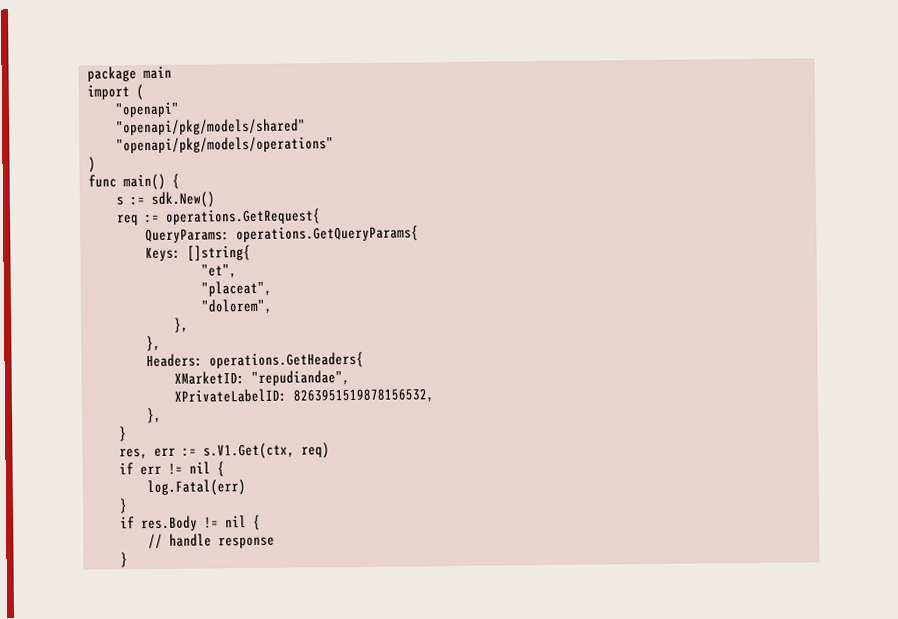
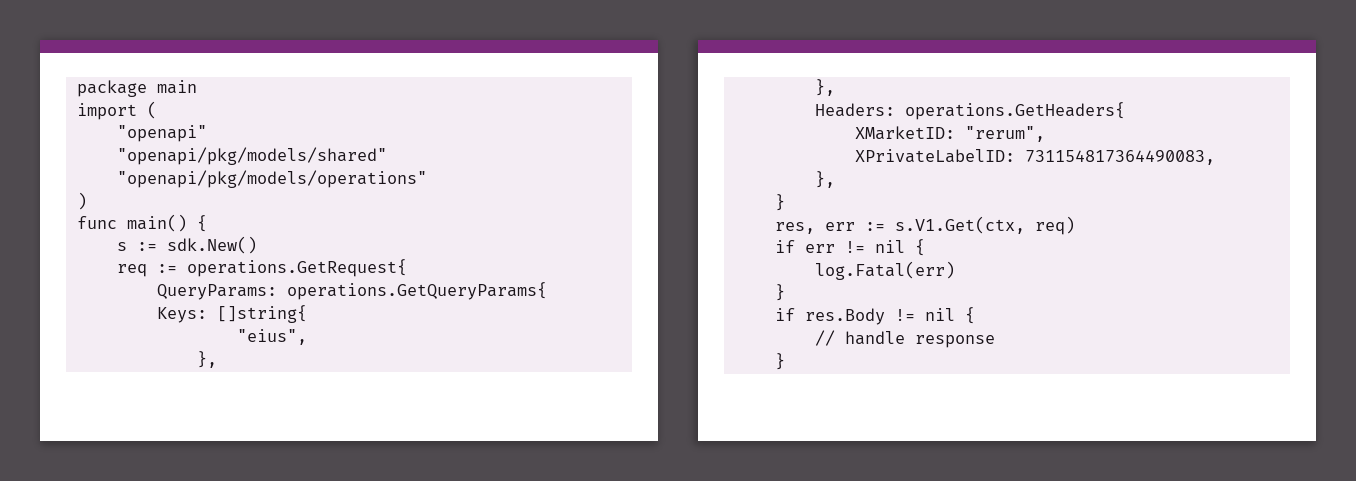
[200,264,237,279] [200,280,272,297] [200,298,273,315] "et", // "placeat", // "dolorem", -> [236,329,307,345] "eius",
[250,370,350,387] "repudiandae", -> [964,126,1045,142] "rerum",
[292,388,434,404] 8263951519878156532, -> [1024,150,1215,165] 731154817364490083,

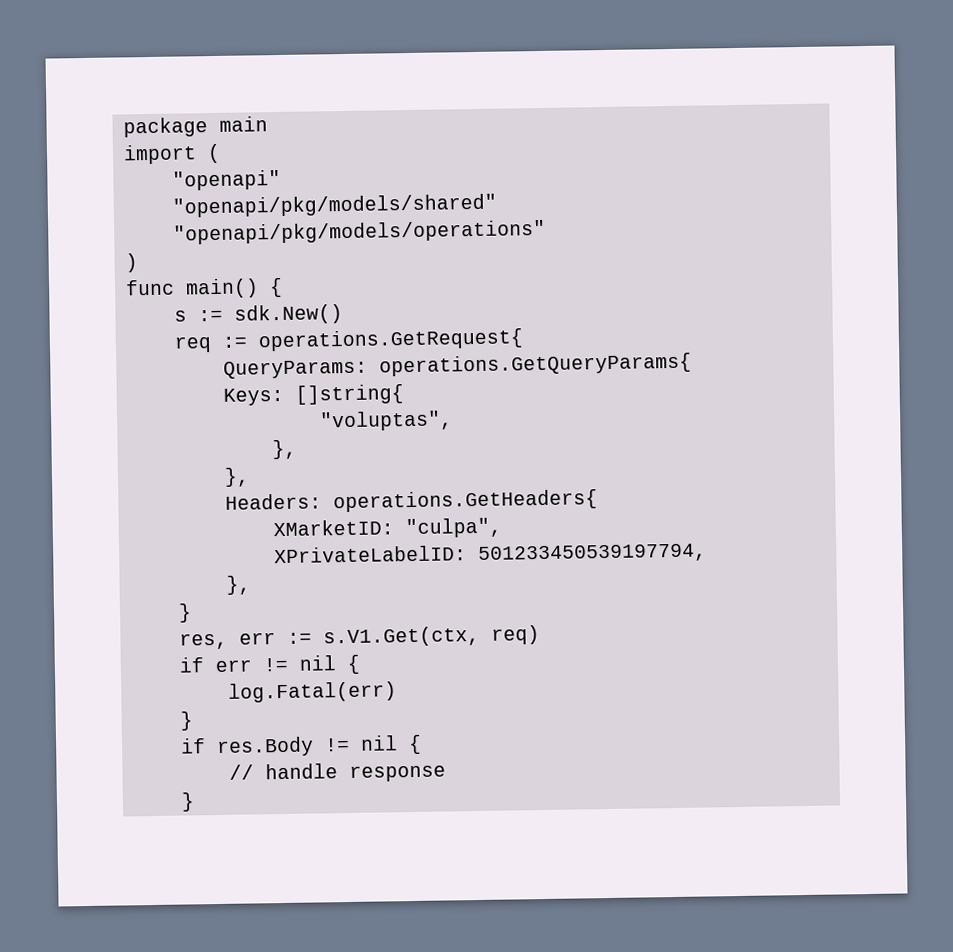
[236,329,307,345] "eius", -> [320,410,454,432] "voluptas",
[964,126,1045,142] "rerum", -> [405,517,503,539] "culpa",
[1024,150,1215,165] 731154817364490083, -> [478,543,708,564] 501233450539197794,

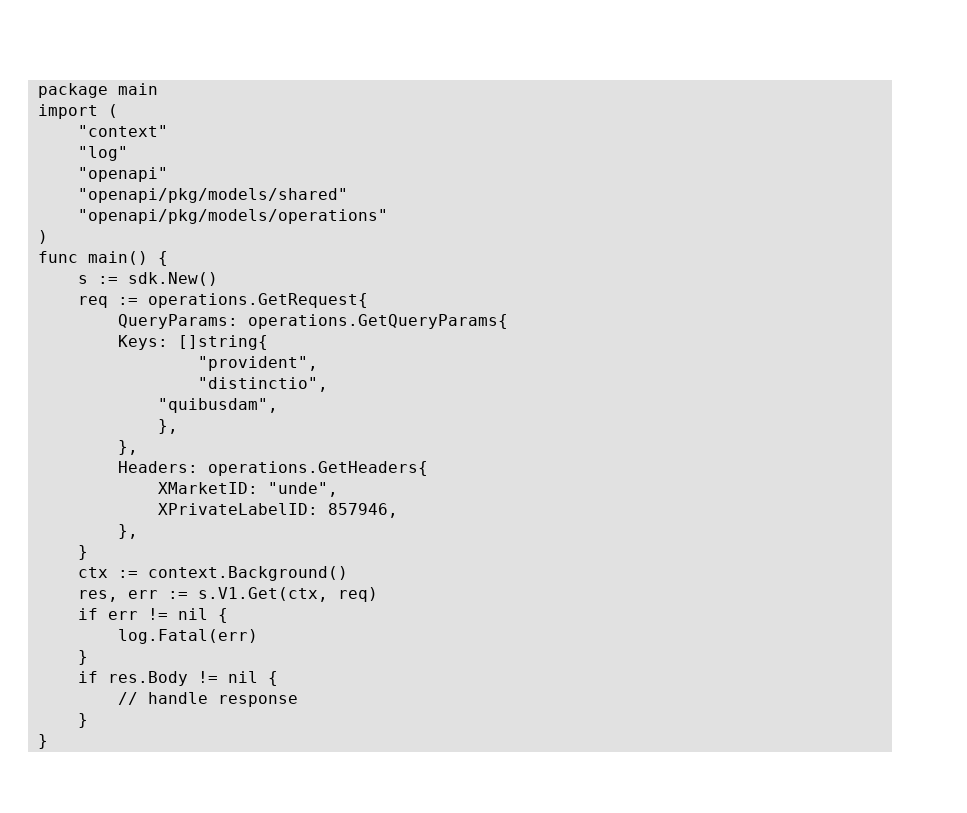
(222, 153) none -> [77,125,168,137] [77,146,128,161] // "context" // "log"
[320,410,454,432] "voluptas", -> [197,356,318,371] [197,377,328,392] [157,398,278,413] "provident", // "distinctio", // "quibusdam",
[405,517,503,539] "culpa", -> [267,482,338,497] "unde",
[478,543,708,564] 501233450539197794, -> [327,503,398,518] 857946,
(193, 613) none -> [77,566,348,581] // ctx := context.Background()
(196, 802) none -> [37,734,48,749] // }

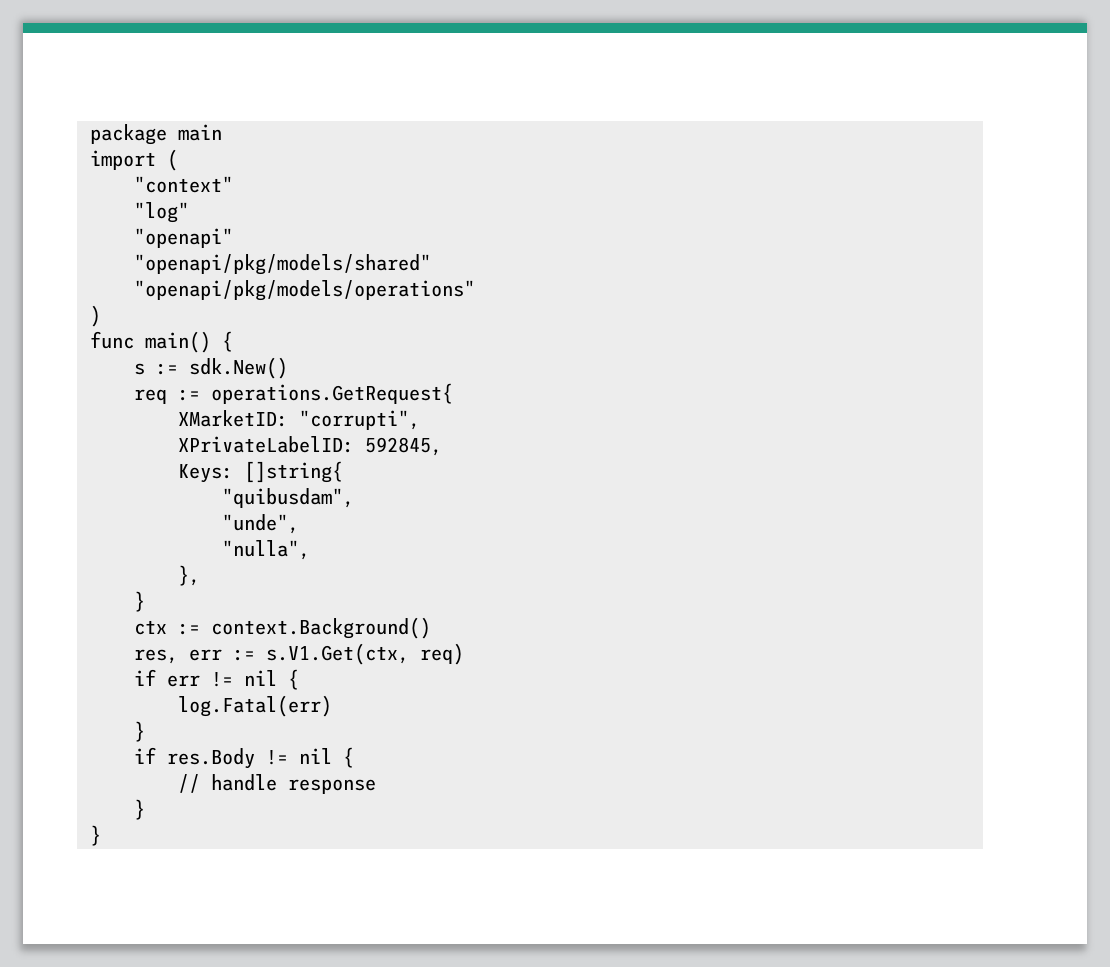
[117,314,508,329] QueryParams: operations.GetQueryParams{ -> [177,410,420,430] [177,436,442,456] XMarketID: "corrupti", // XPrivateLabelID: 592845,
[197,356,318,371] [197,377,328,392] // "provident", // "distinctio", -> (343, 472) none
[157,419,178,434] [117,440,138,455] [117,461,428,476] [157,482,258,494] }, // }, // Headers: operations.GetHeaders{ // XMarketID: -> (354, 498) none
[157,503,398,518] XPrivateLabelID: 857946, -> [221,540,310,560] "nulla",

